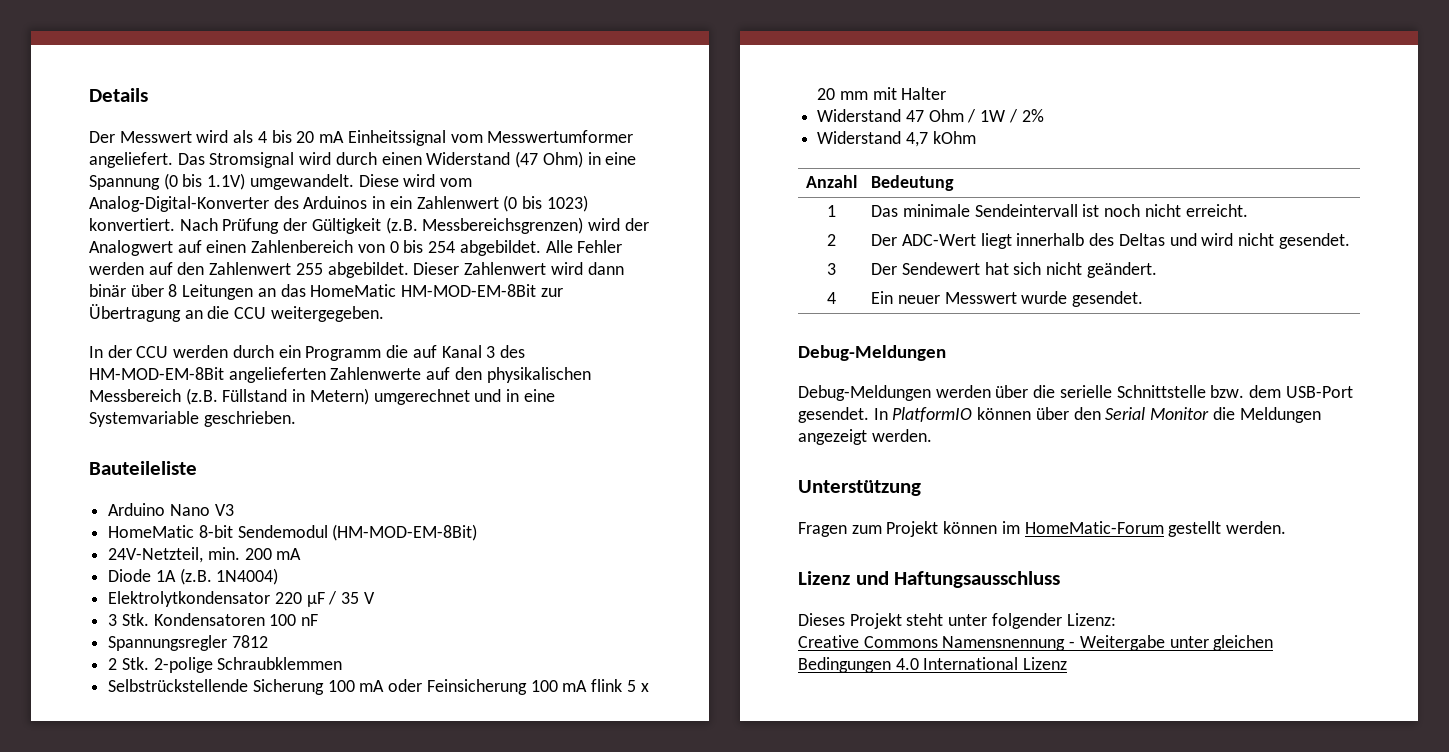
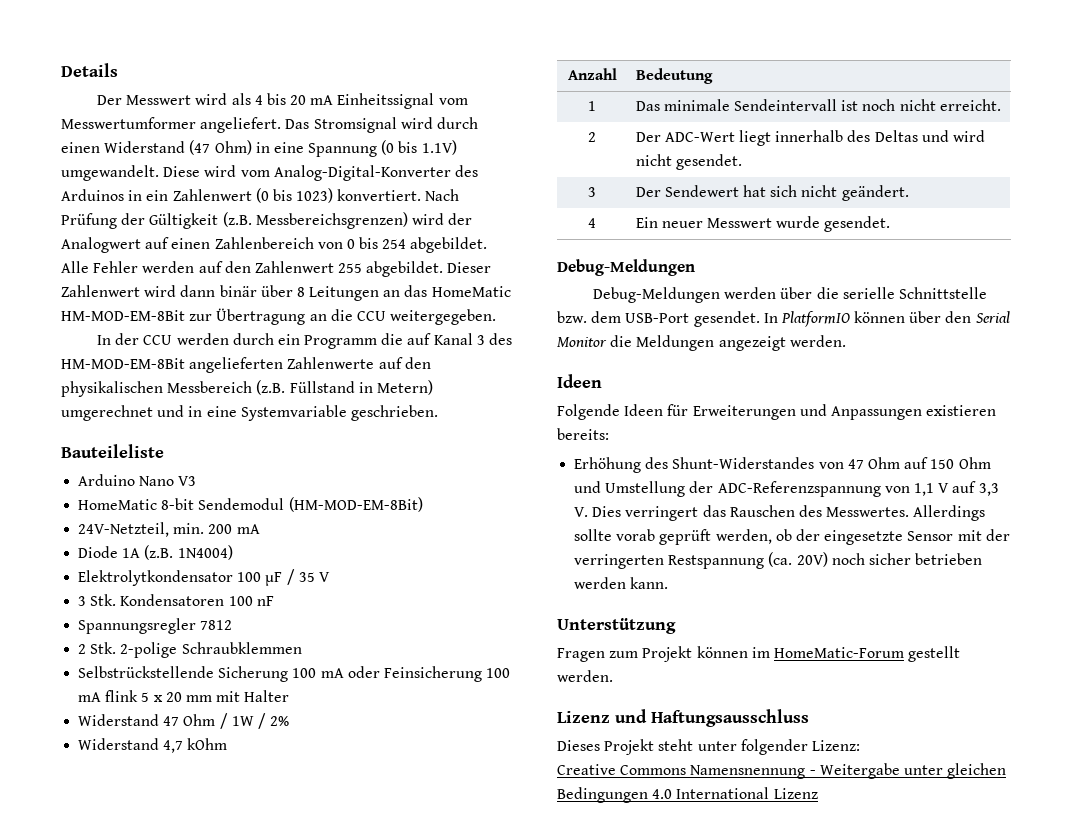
[274,592,302,604] 220 -> [237,572,262,582] 100
(932, 435) none -> [557,374,602,388] [557,404,997,420] [557,428,609,440] [574,457,991,473] [574,481,999,497] [574,505,986,521] [574,529,1010,545] [574,552,983,569] [574,577,669,589] // Ideen // Folgende Ideen für Erweiterungen und Anpassungen existieren bereits: // Erhöhung des Shunt-Widerstandes von 47 Ohm auf 150 Ohm und Umstellung der ADC-Referenzspannung von 1,1 V auf 3,3 V. Dies verringert das Rauschen des Messwertes. Allerdings sollte vorab geprüft werden, ob der eingesetzte Sensor mit der verringerten Restspannung (ca. 20V) noch sicher betrieben werden kann.

